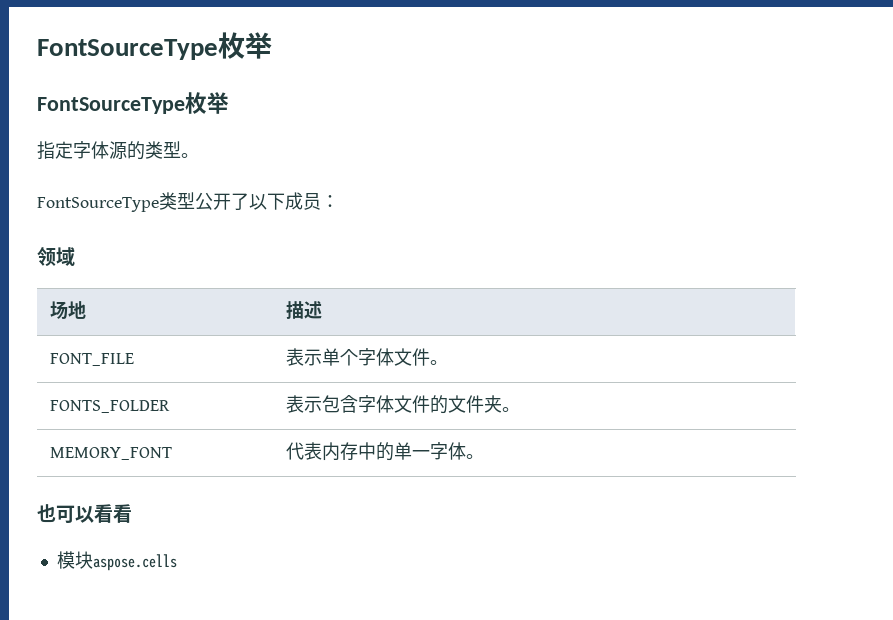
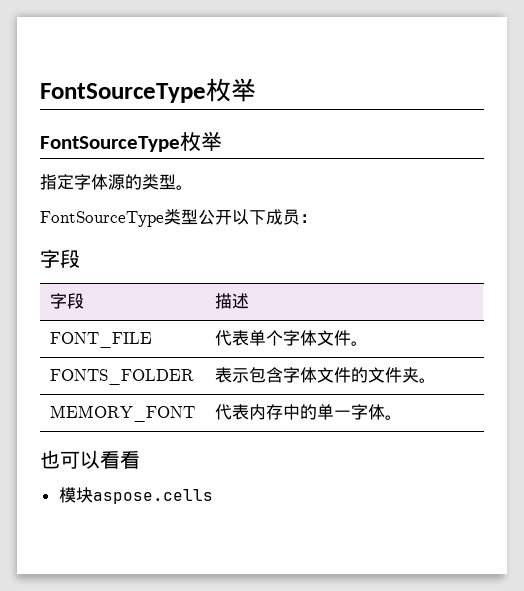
[231,193,249,210] 了 -> (232, 217) none
[37,247,75,267] [50,301,87,319] 领域 // 场地 -> [40,249,80,268] [49,293,84,309] 字段 // 字段
[286,348,323,366] 表示 -> [214,330,249,346] 代表

